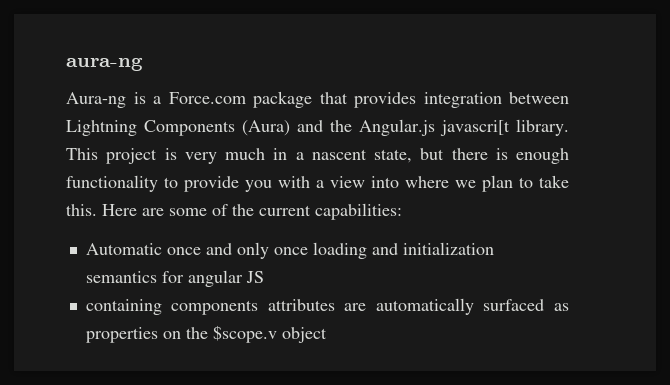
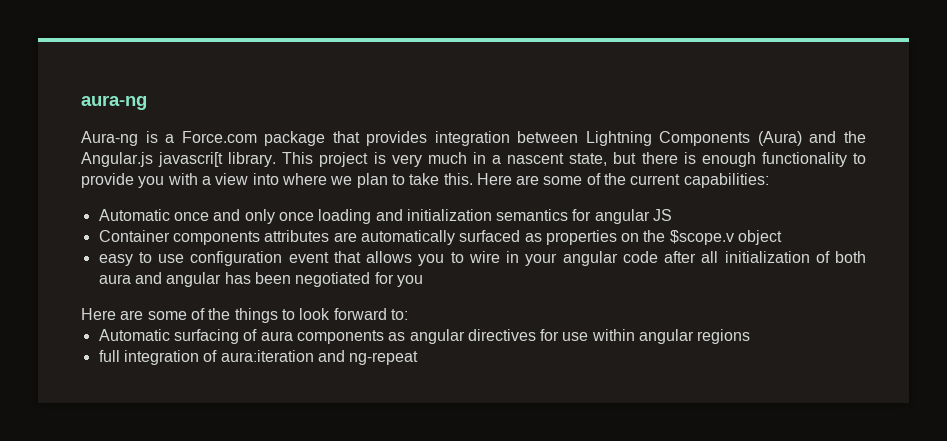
[85,299,162,315] containing -> [98,230,170,242] Container
(327, 335) none -> [98,251,866,266] [98,272,423,287] [81,308,408,323] [98,329,751,344] [98,350,419,365] // easy to use configuration event that allows you to wire in your angular code after all initialization of both aura and angular has been negotiated for you // Here are some of the things to look forward to: // Automatic surfacing of aura components as angular directives for use within angular regions // full integration of aura:iteration and ng-repeat

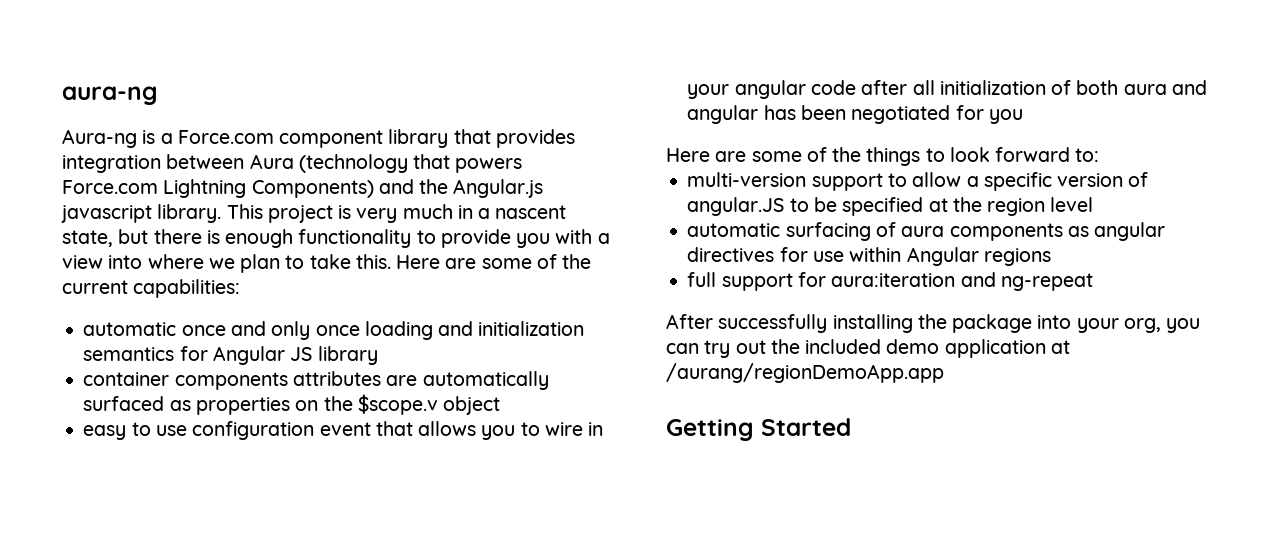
[264,131,326,146] package -> [279,129,449,148] component library
[585,131,802,146] Lightning Components (Aura) -> [249,154,523,173] [62,179,374,198] Aura (technology that powers Force.com Lightning Components)
[158,152,224,167] javascri[t -> [61,205,152,223] javascript
[98,209,170,221] Automatic -> [83,322,177,336] automatic
[594,209,650,224] angular -> [212,346,285,365] Angular
[98,230,170,242] // Container -> [317,346,378,365] [83,372,170,386] library // container
[98,329,170,341] Automatic -> [687,172,1149,191] [687,197,1094,216] [687,223,781,237] multi-version support to allow a specific version of angular.JS to be specified at the region level // automatic
[639,329,695,344] angular -> [906,247,979,266] Angular
[123,350,218,365] integration of -> [721,272,826,291] support for
(419, 358) none -> [666,314,1201,333] [666,339,1070,358] [666,363,944,383] [666,418,851,441] // After successfully installing the package into your org, you can try out the included demo application at /aurang/regionDemoApp.app // Getting Started

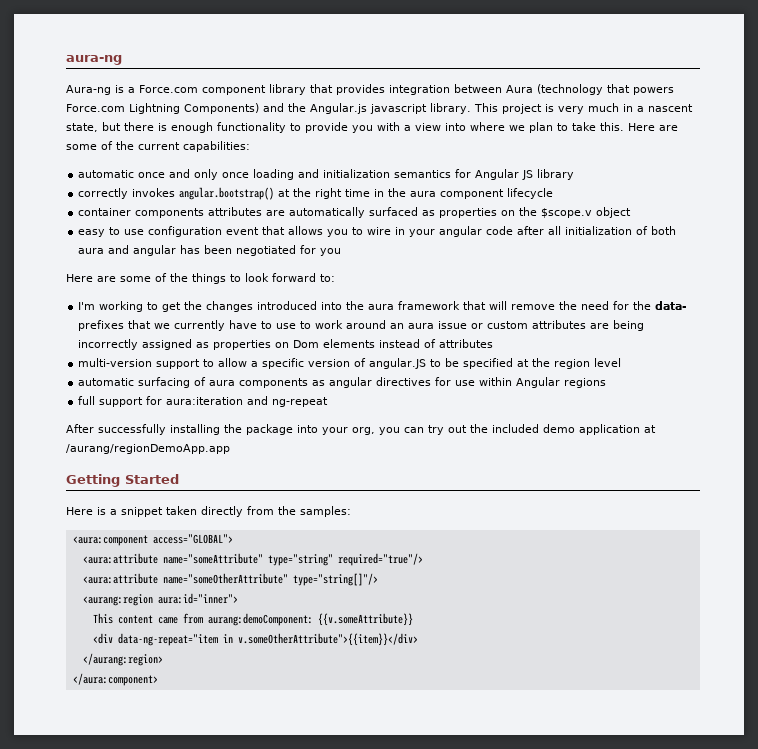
(378, 355) none -> [78,187,554,200] // correctly invokes angular.bootstrap() at the right time in the aura component lifecycle
(1100, 155) none -> [78,301,688,312] [78,320,645,331] [78,339,494,350] // I'm working to get the changes introduced into the aura framework that will remove the need for the data- prefixes that we currently have to use to work around an aura issue or custom attributes are being incorrectly assigned as properties on Dom elements instead of attributes
(851, 427) none -> [66,506,351,517] [72,534,233,546] [82,553,423,566] [82,573,378,586] [82,593,238,606] [92,613,413,626] [92,633,418,646] [82,653,163,666] [72,673,158,686] // Here is a snippet taken directly from the samples: // <aura:component access="GLOBAL"> // <aura:attribute name="someAttribute" type="string" required="true"/> // <aura:attribute name="someOtherAttribute" type="string[]"/> // <aurang:region aura:id="inner"> // This content came from aurang:demoComponent: {{v.someAttribute}} // <div data-ng-repeat="item in v.someOtherAttribute">{{item}}</div> // </aurang:region> // </aura:component>

